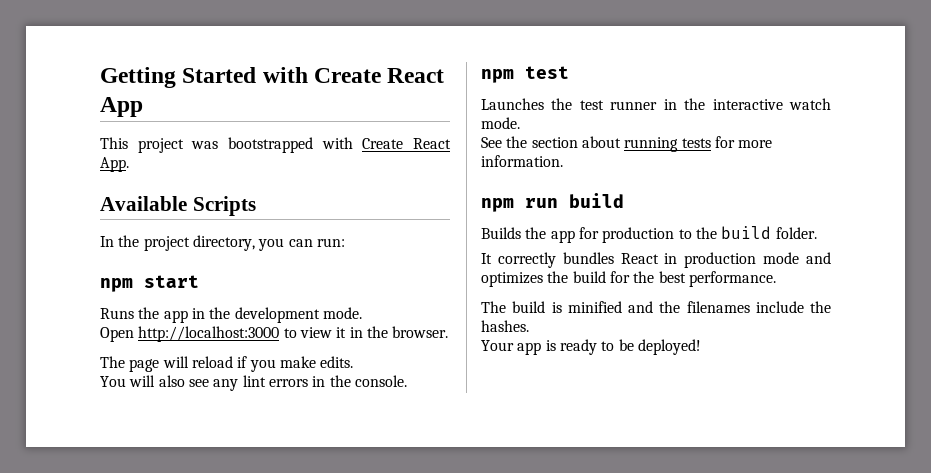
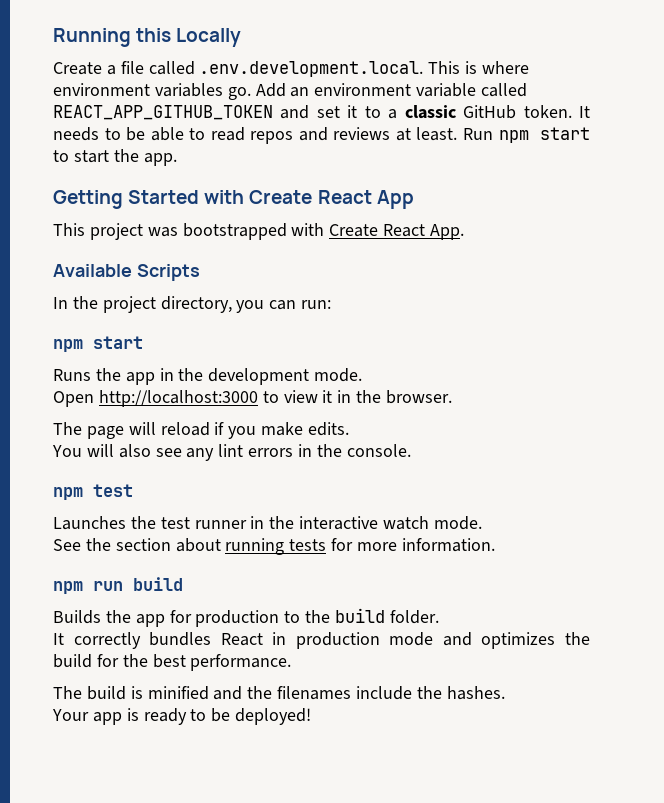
(100, 77) none -> [53,28,242,47] [53,61,530,77] [53,83,528,100] [53,105,591,120] [53,127,590,144] [53,149,177,166] Running this Locally // Create a file called .env.development.local. This is where environment variables go. Add an environment variable called REACT_APP_GITHUB_TOKEN and set it to a classic GitHub token. It needs to be able to read repos and reviews at least. Run npm start to start the app. //

